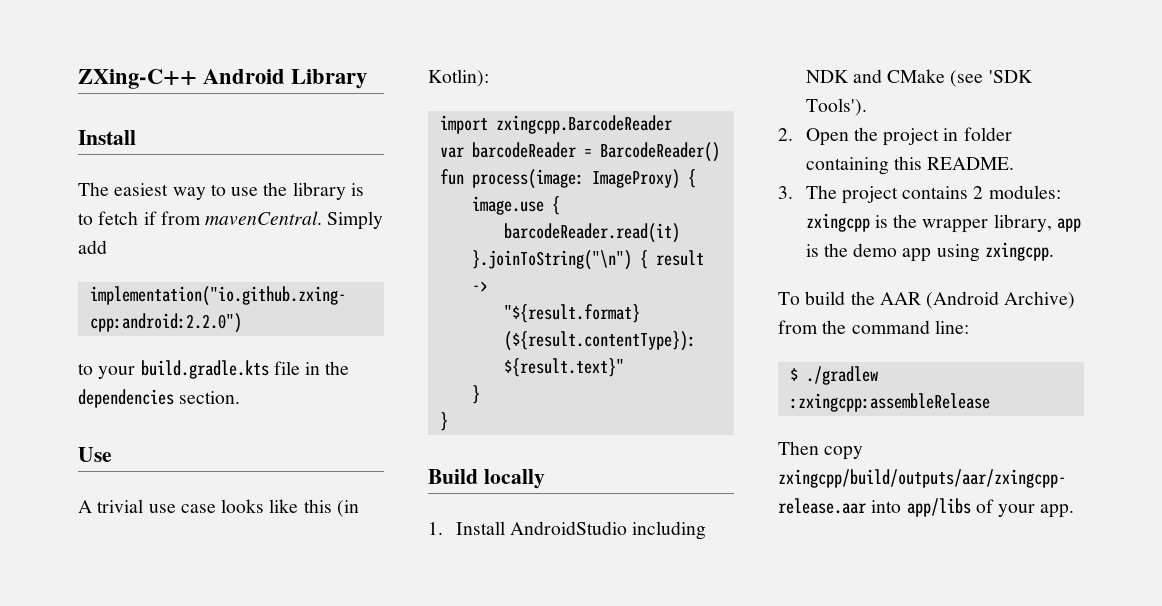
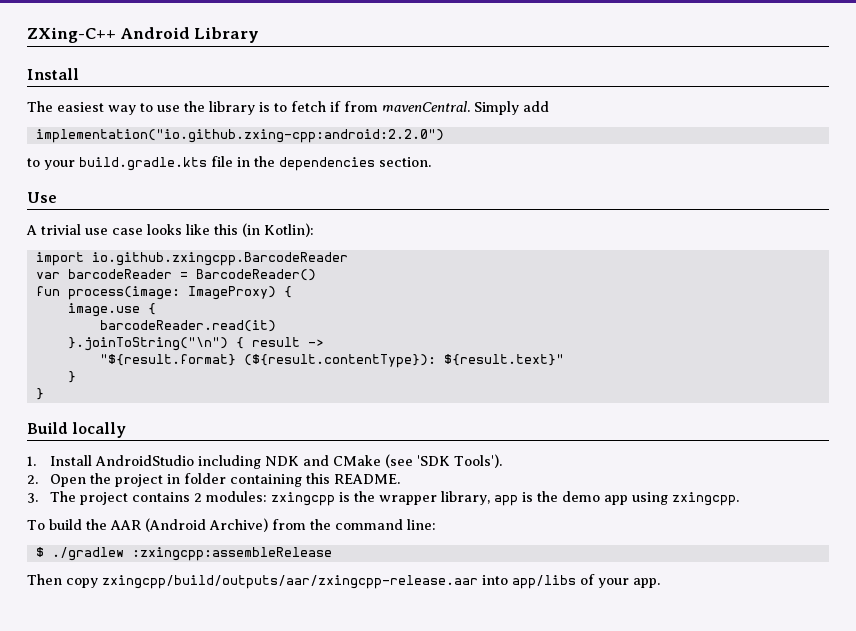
[495,115,672,134] zxingcpp.BarcodeReader -> [91,252,348,266] io.github.zxingcpp.BarcodeReader

